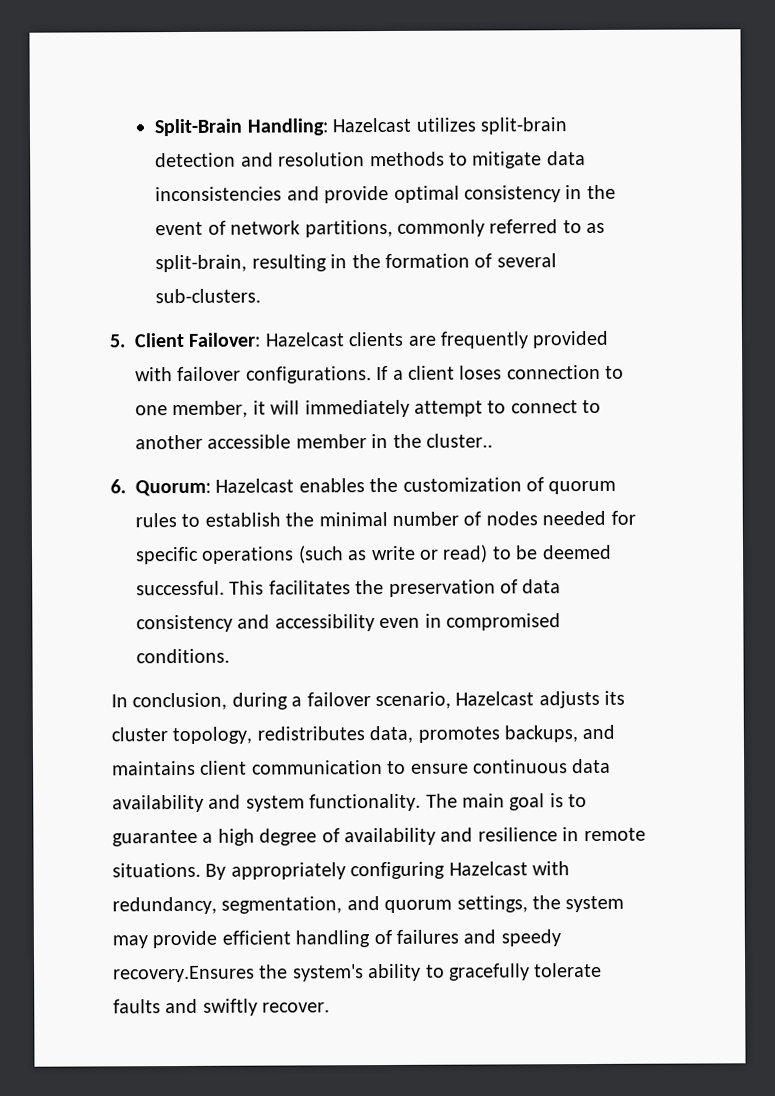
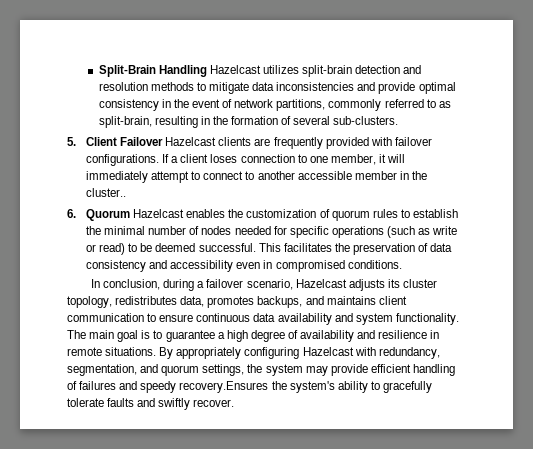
[246,118,328,136] Handling: -> [158,65,207,77] Handling
[188,332,262,347] Failover: -> [120,137,164,146] Failover
[135,479,211,497] Quorum: -> [86,209,131,221] Quorum

